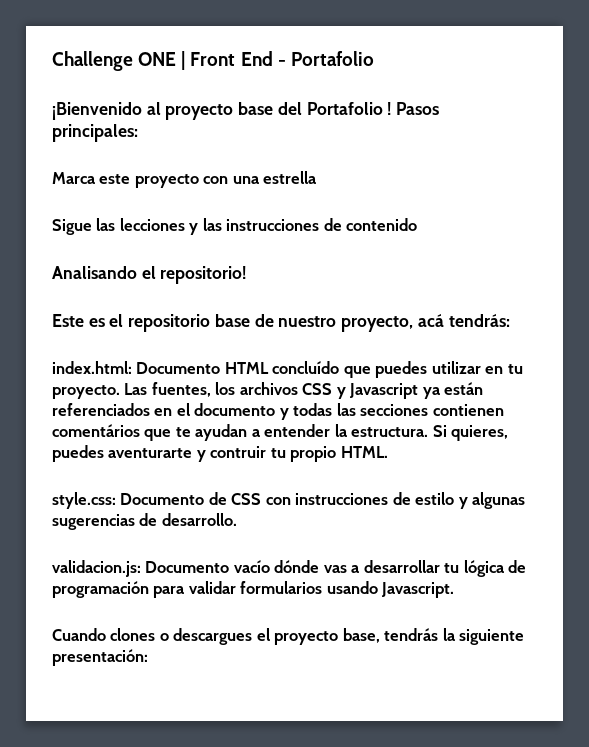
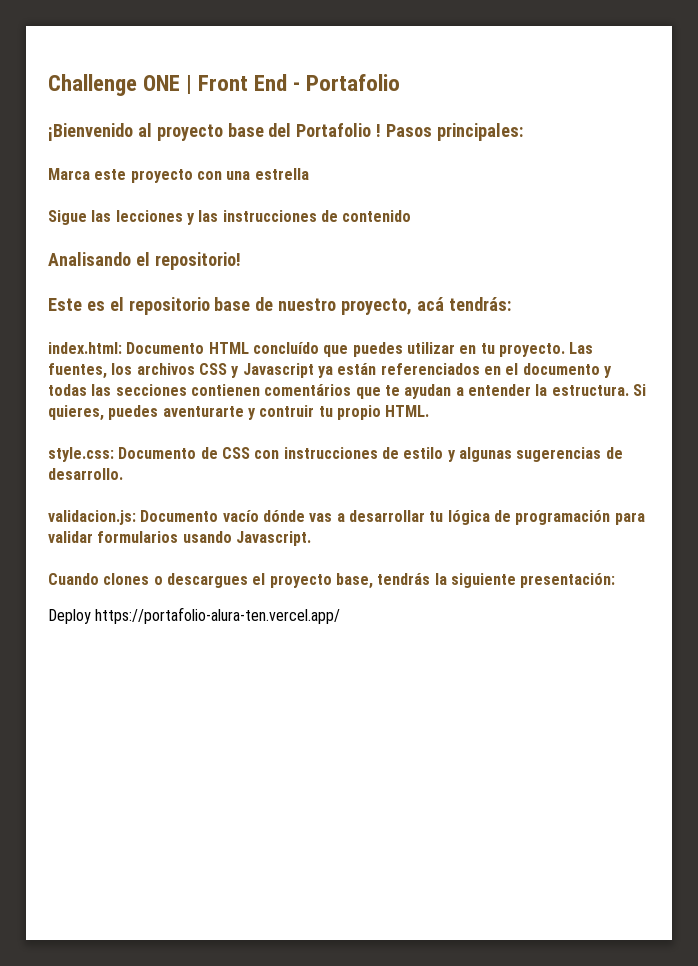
(148, 657) none -> [48,607,341,624] // Deploy https://portafolio-alura-ten.vercel.app/

